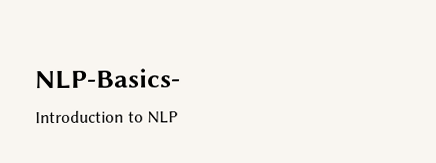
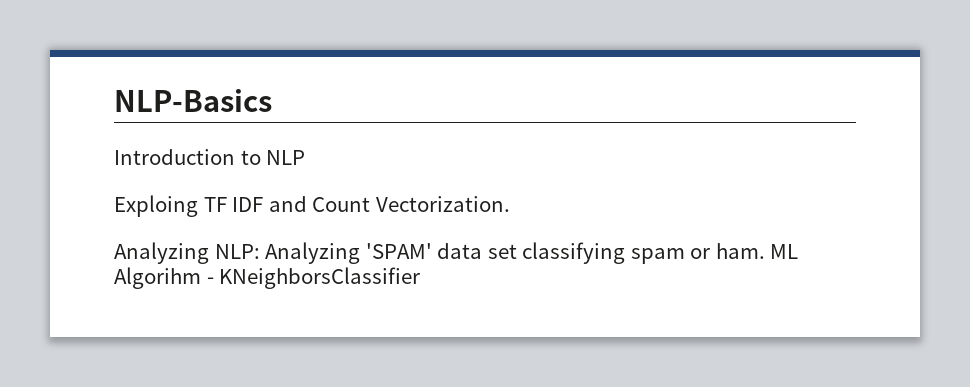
[34,68,181,90] NLP-Basics- -> [114,89,272,112] NLP-Basics
(180, 117) none -> [114,195,510,217] [114,242,799,264] [114,267,421,289] // Exploing TF IDF and Count Vectorization. // Analyzing NLP: Analyzing 'SPAM' data set classifying spam or ham. ML Algorihm - KNeighborsClassifier

